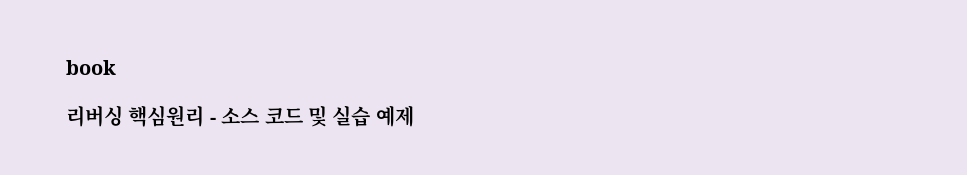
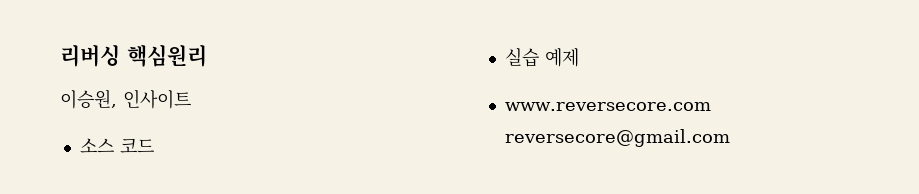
[66,60,116,75] book // -> (60, 55) none
[209,117,216,124] - -> [60,89,191,109] // 이승원, 인사이트 //
[308,106,327,127] 및 -> (154, 145) //
(414, 116) none -> [504,102,711,111] [504,129,730,147] // www.reversecore.com reversecore@gmail.com

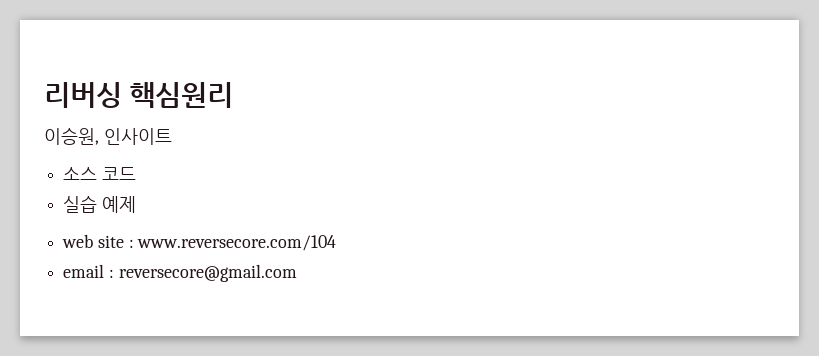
[504,102,711,111] www.reversecore.com -> [62,234,337,251] [63,264,114,278] web site : www.reversecore.com/104 // email :

